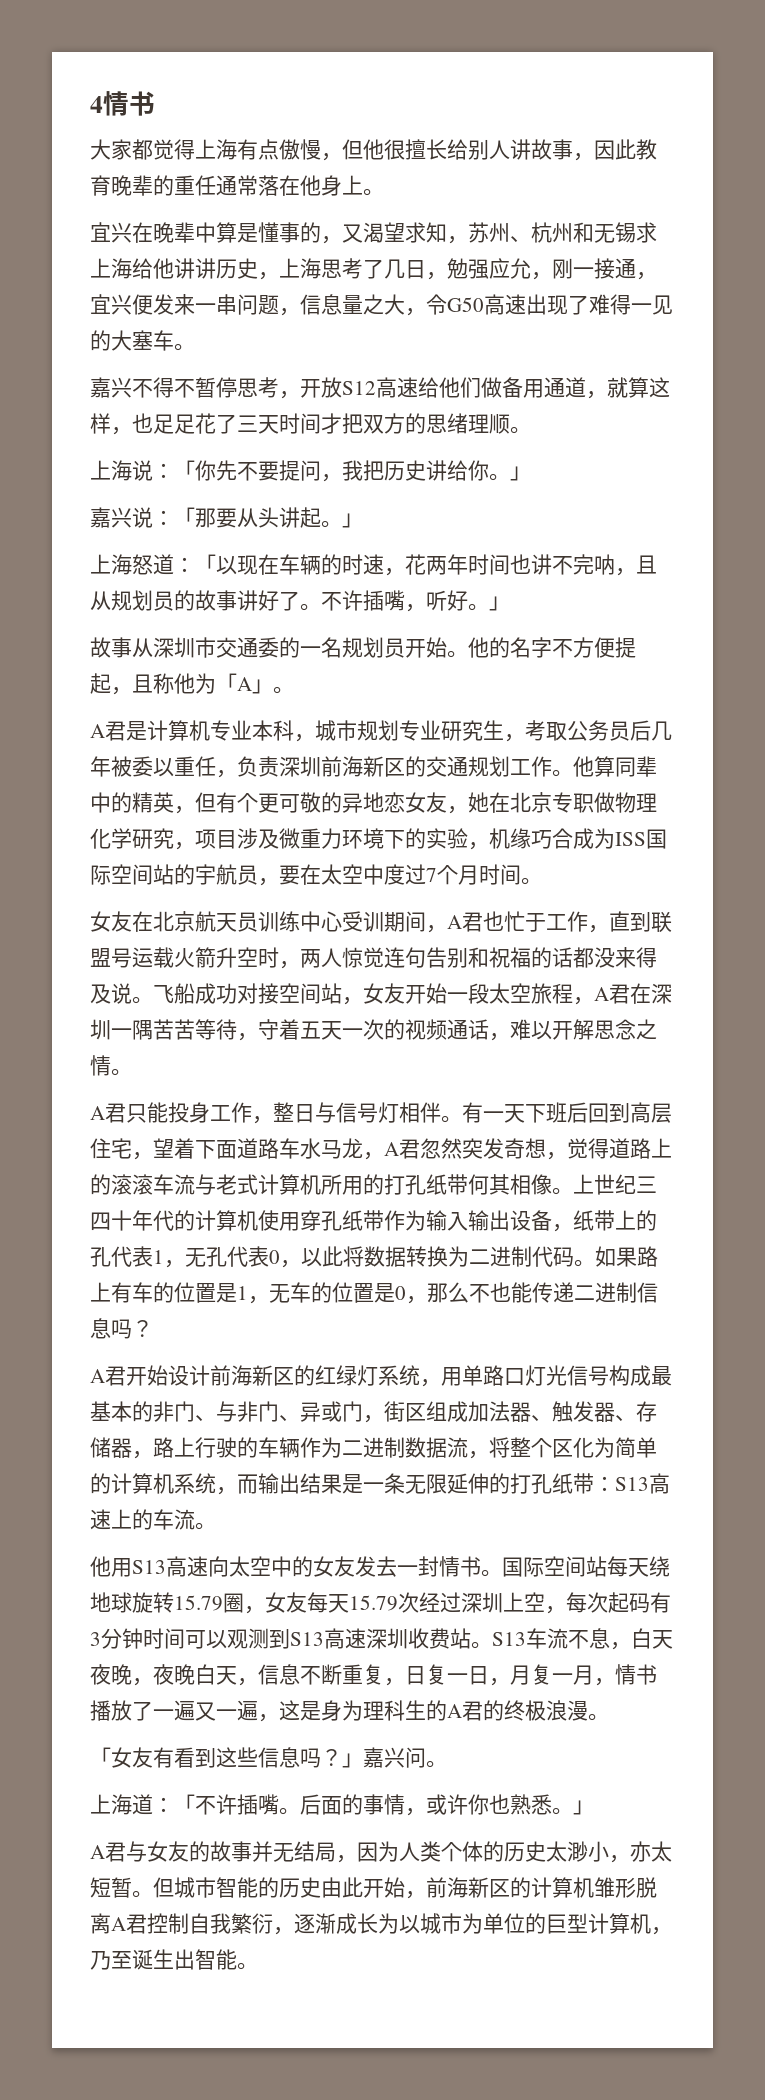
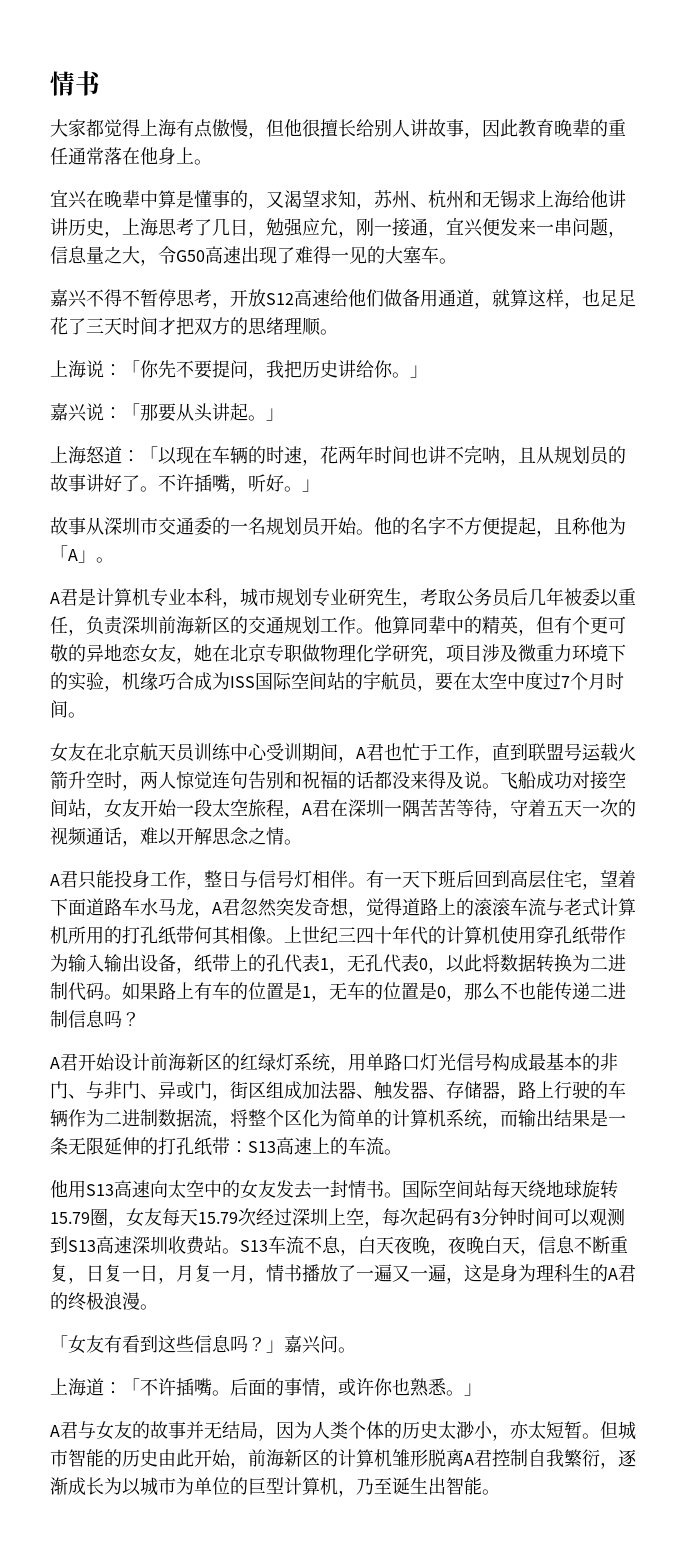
[90,96,103,113] 4 -> (50, 83) none

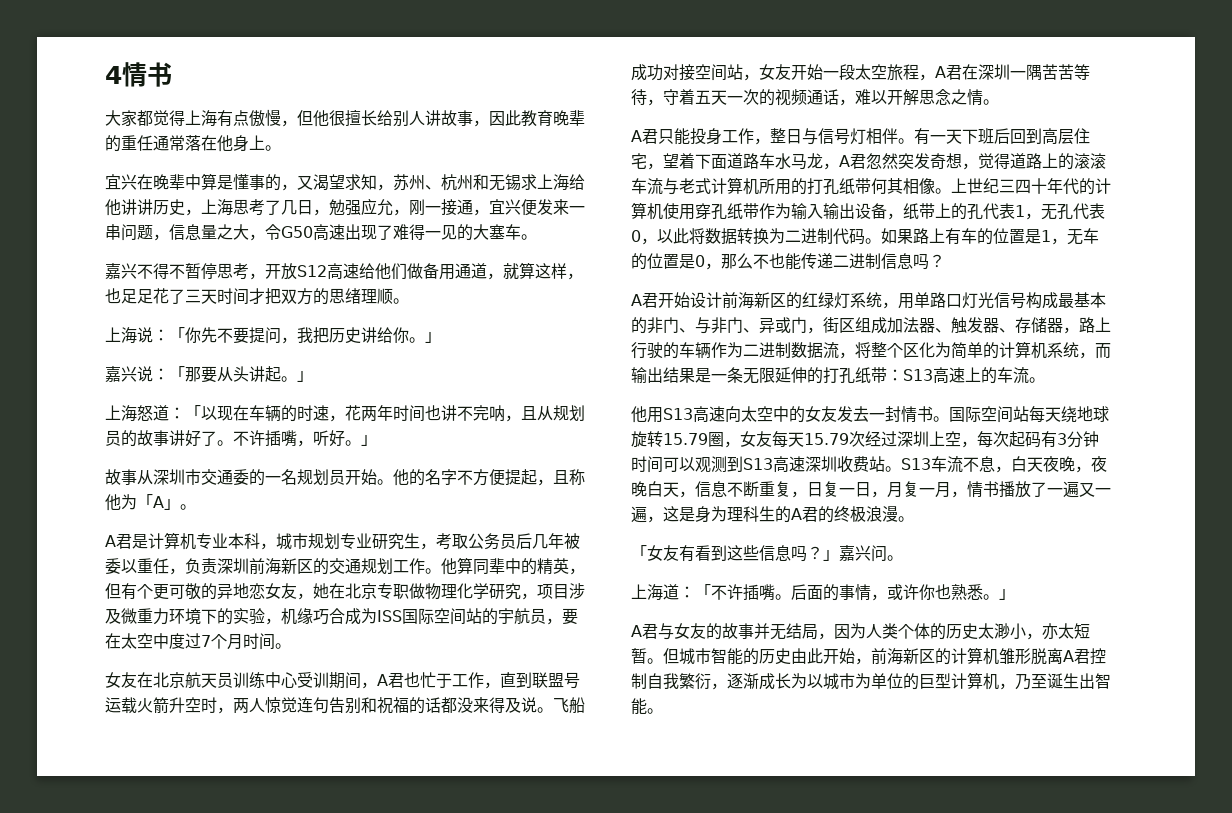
(50, 83) none -> [105,66,122,84] 4

